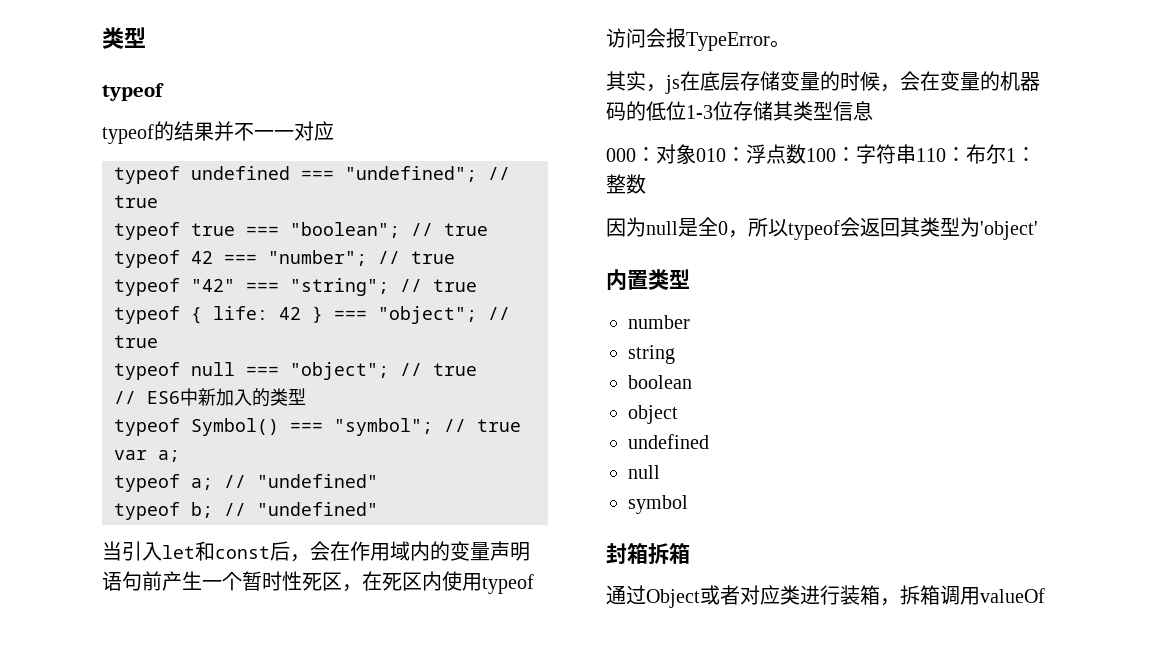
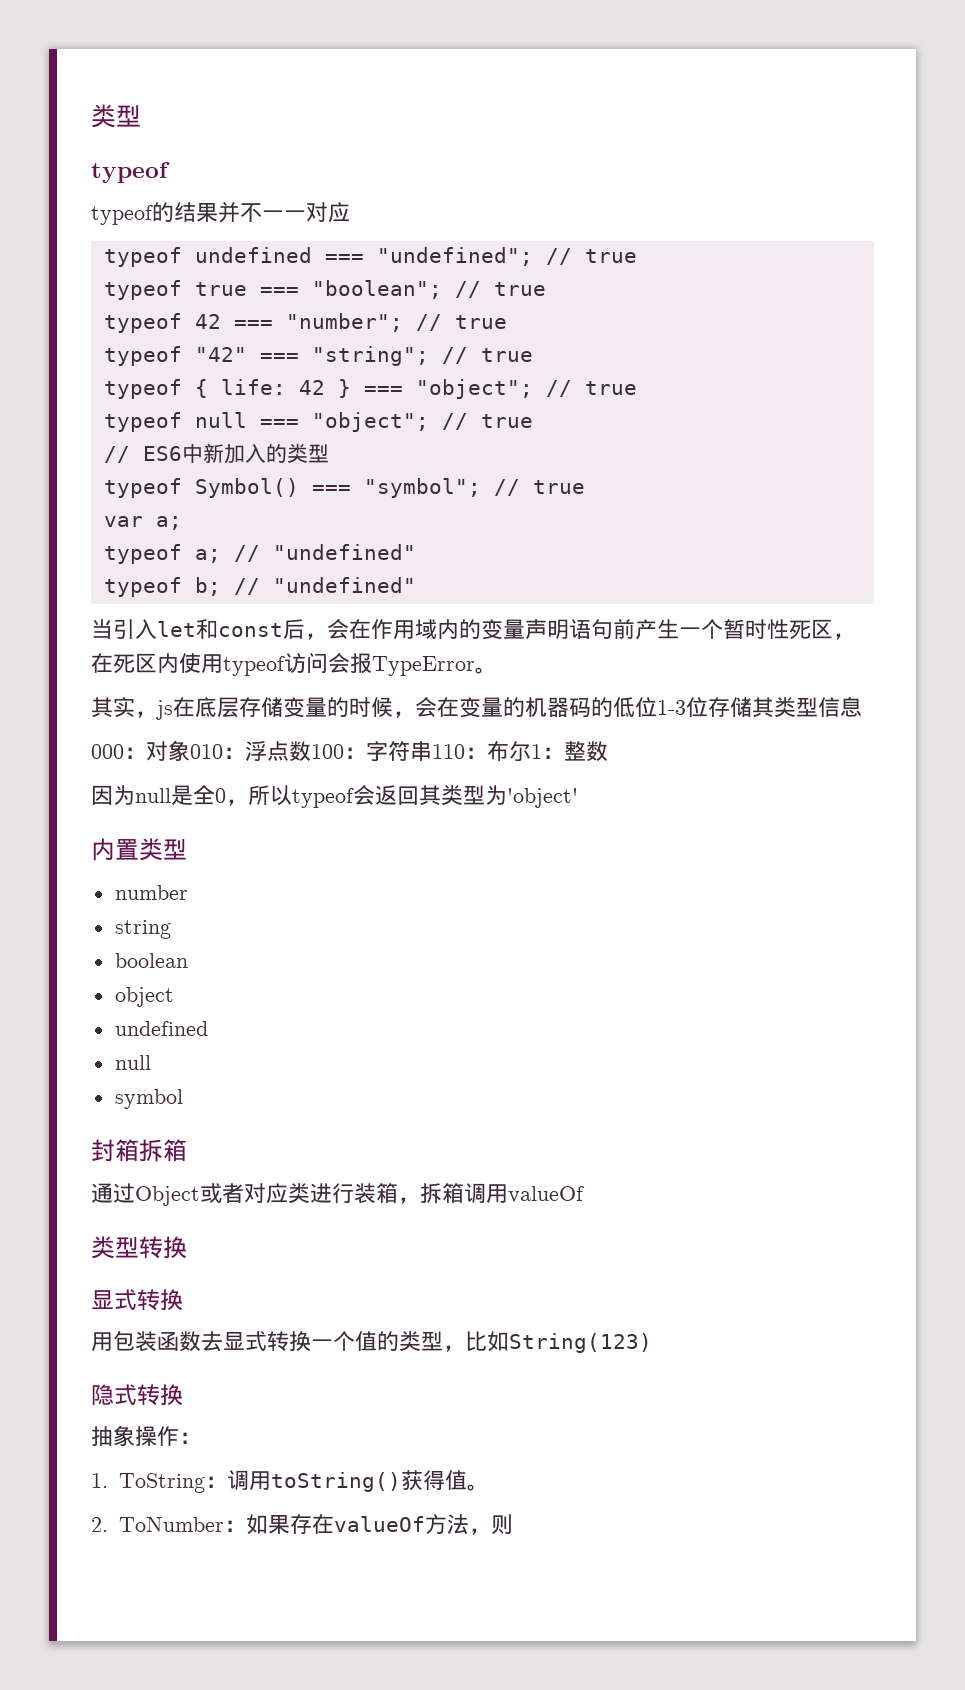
(1045, 595) none -> [91,1236,187,1259] [91,1289,183,1311] [91,1331,652,1353] [91,1384,183,1406] [91,1425,201,1446] [91,1470,489,1493] [91,1514,513,1535] // 类型转换 // 显式转换 // 用包装函数去显式转换一个值的类型，比如String(123) // 隐式转换 // 抽象操作： // 1. ToString：调用toString()获得值。 // 2. ToNumber：如果存在valueOf方法，则

